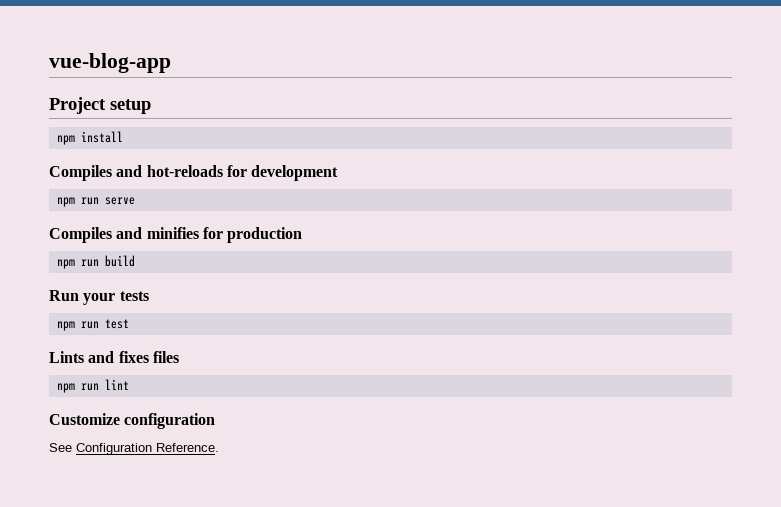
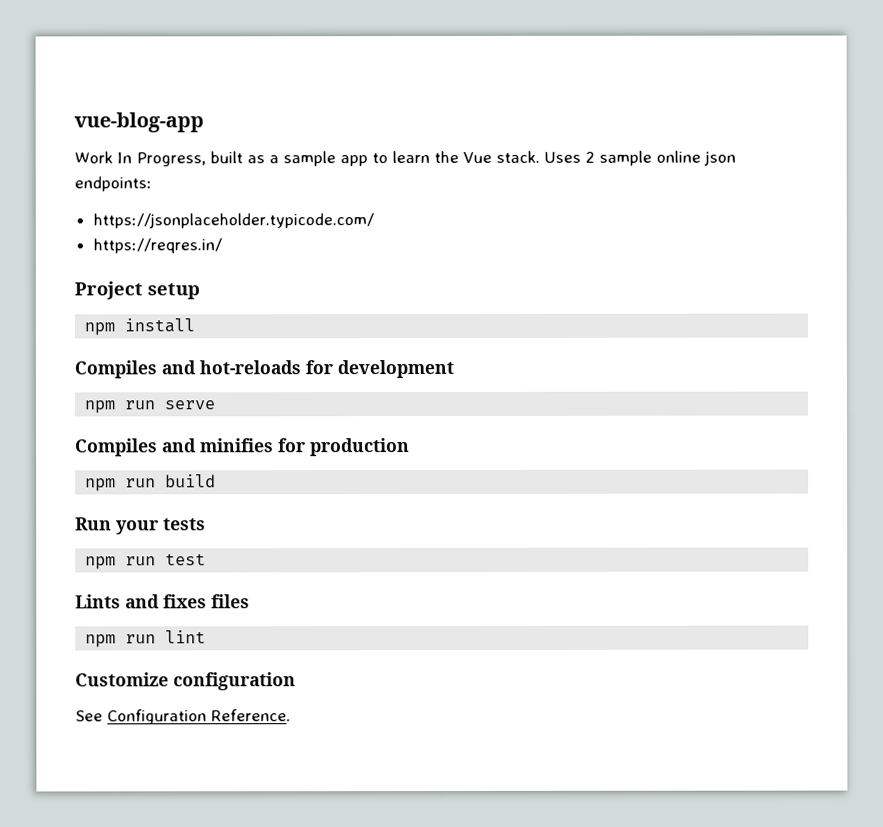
(171, 63) none -> [74,150,736,167] [74,176,152,192] [92,213,374,229] [92,238,222,254] // Work In Progress, built as a sample app to learn the Vue stack. Uses 2 sample online json endpoints: // https://jsonplaceholder.typicode.com/ // https://reqres.in/

